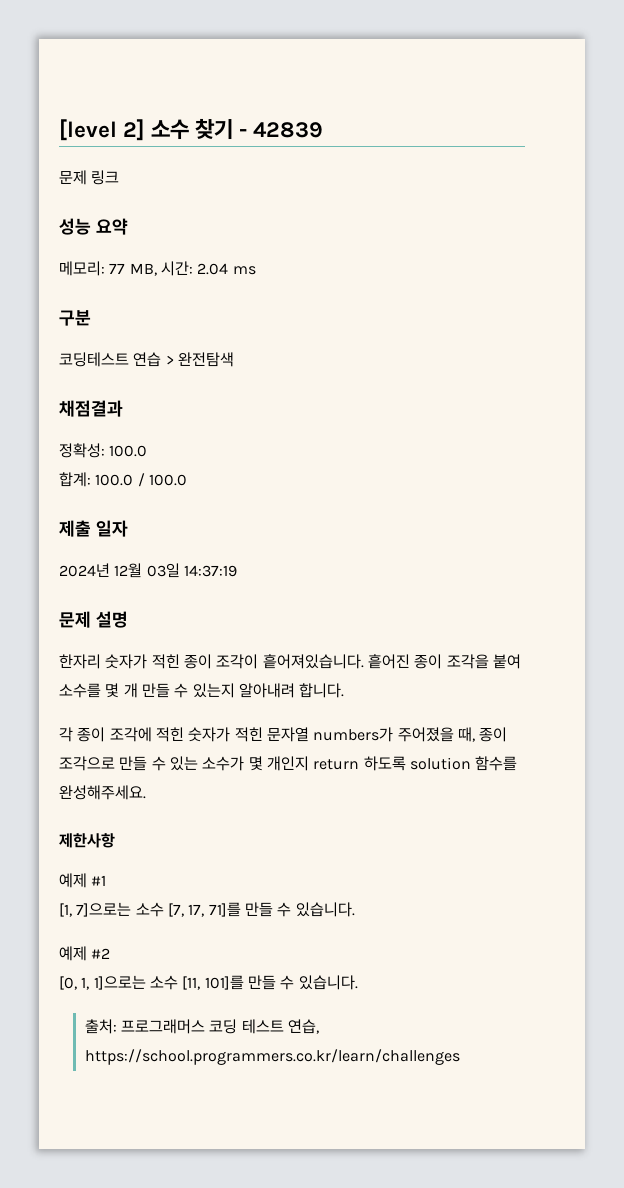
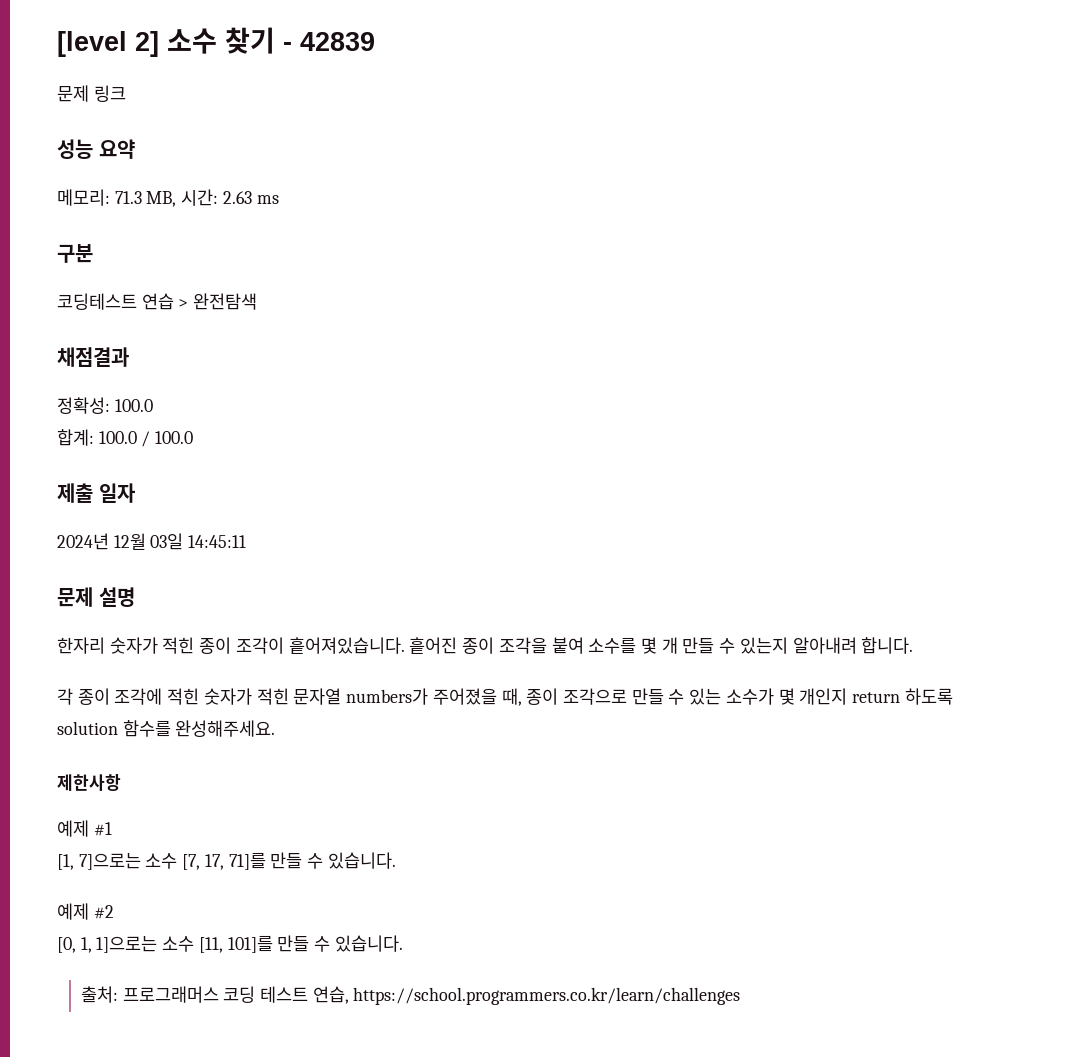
[109,263,126,274] 77 -> [114,191,142,204] 71.3
[197,263,229,275] 2.04 -> [222,191,252,204] 2.63
[183,565,237,577] 14:37:19 -> [188,535,247,548] 14:45:11

